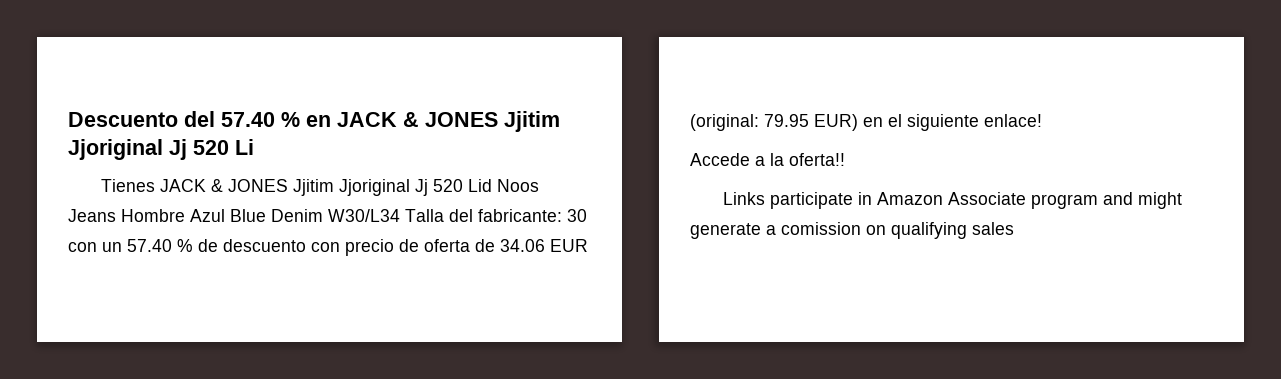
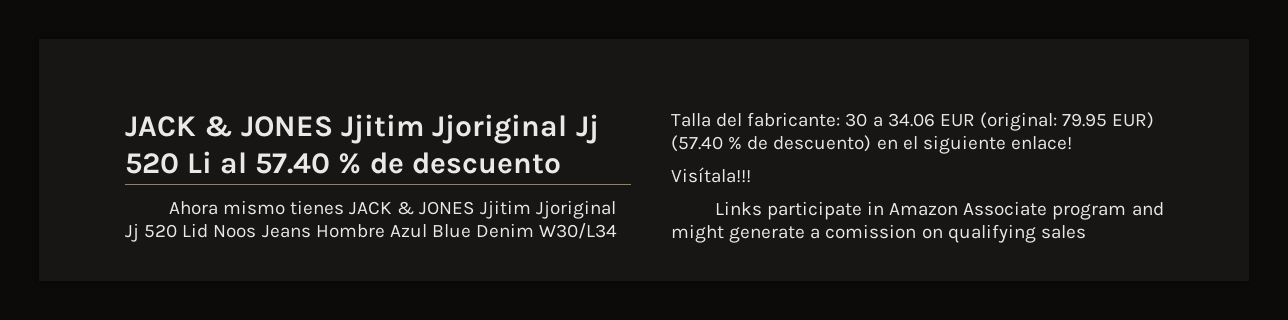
[68,111,331,127] Descuento del 57.40 % en -> (125, 126) none
[101,179,156,192] // Tienes -> [220,152,561,174] [168,200,344,215] al 57.40 % de descuento // Ahora mismo tienes
[68,239,495,256] con un 57.40 % de descuento con precio de oferta de -> [872,116,883,127] a
(858, 122) none -> [671,135,872,152] (57.40 % de descuento)
[690,153,845,166] Accede a la oferta!! -> [671,167,751,183] Visítala!!!

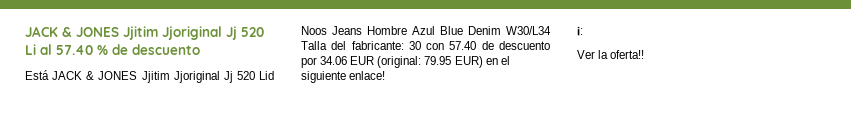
[168,200,344,215] Ahora mismo tienes -> [25,70,49,80] Está
[872,116,883,127] a -> [426,41,550,50] [301,57,317,68] con 57.40 de descuento por
[671,135,872,152] (57.40 % de descuento) -> (483, 62) none
[671,167,751,183] [714,201,1164,220] [671,224,1086,243] Visítala!!! // Links participate in Amazon Associate program and might generate a comission on qualifying sales -> [577,26,583,36] [577,50,645,59] ℹ: // Ver la oferta!!

